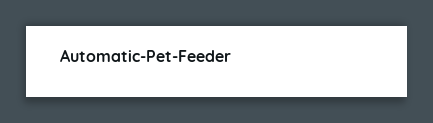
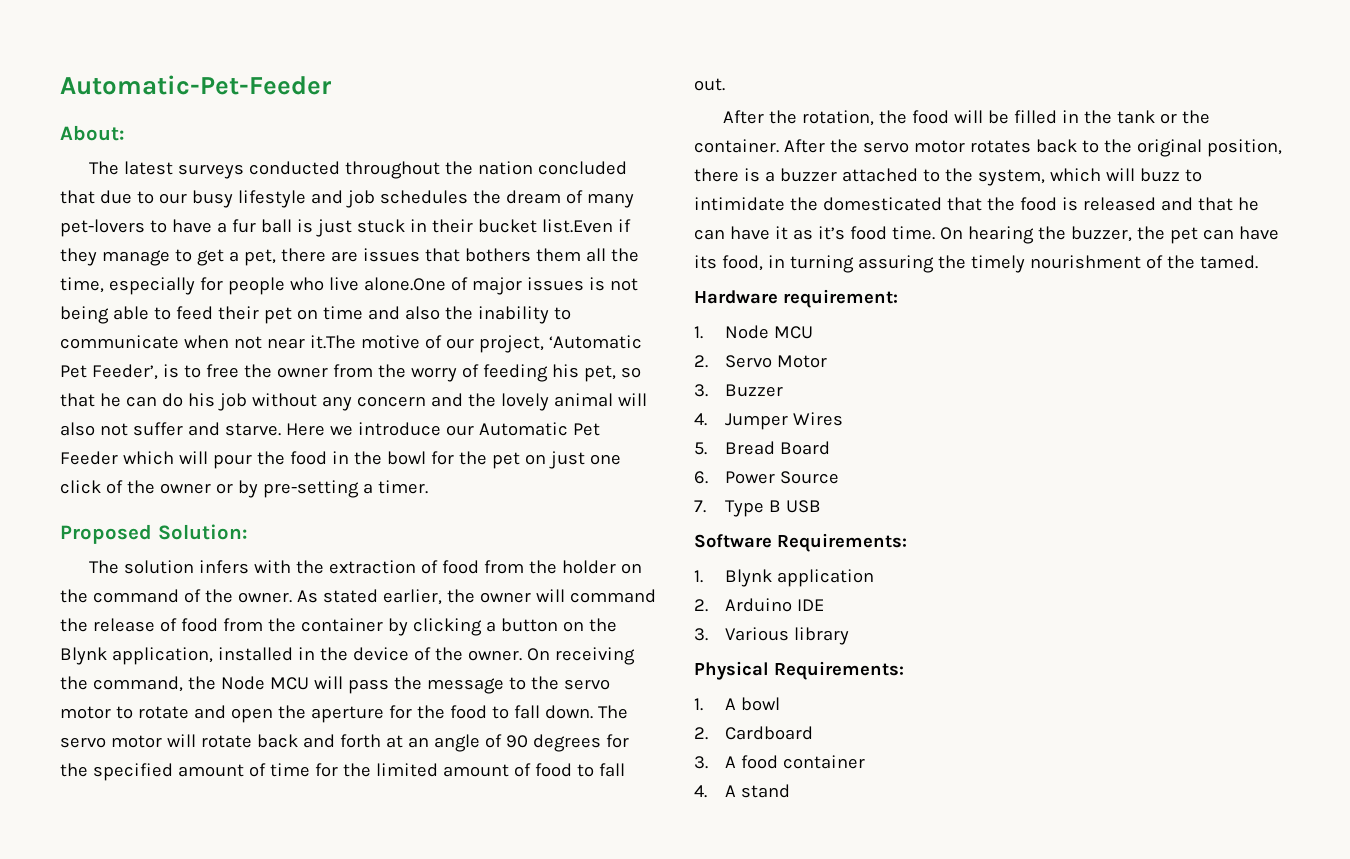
(231, 55) none -> [60,125,125,141] [88,161,627,179] [60,190,634,208] [60,219,631,237] [60,248,639,266] [60,277,638,295] [60,306,571,324] [60,335,642,353] [60,364,641,382] [60,393,647,411] [60,422,600,436] [60,451,621,469] [60,480,428,498] [60,524,248,544] [88,560,642,574] [60,589,656,605] [60,618,617,636] [60,647,635,665] [60,676,610,694] [60,705,628,723] [60,734,629,752] [60,763,625,781] [694,78,725,91] [722,110,1210,126] [694,139,1282,157] [694,168,1202,186] [694,197,1259,211] [694,226,1279,244] [694,255,1258,273] [694,289,898,308] [694,325,814,339] [694,355,828,368] [694,384,784,397] [694,412,844,430] [694,441,831,455] [694,471,840,484] [694,500,822,517] [694,533,907,552] [694,569,875,587] [694,598,825,612] [694,627,850,645] [694,661,904,680] [694,697,781,711] [694,726,814,740] [694,755,866,769] [694,784,791,798] // About: // The latest surveys conducted throughout the nation concluded that due to our busy lifestyle and job schedules the dream of many pet-lovers to have a fur ball is just stuck in their bucket list.Even if they manage to get a pet, there are issues that bothers them all the time, especially for people who live alone.One of major issues is not being able to feed their pet on time and also the inability to communicate when not near it.The motive of our project, ‘Automatic Pet Feeder’, is to free the owner from the worry of feeding his pet, so that he can do his job without any concern and the lovely animal will also not suffer and starve. Here we introduce our Automatic Pet Feeder which will pour the food in the bowl for the pet on just one click of the owner or by pre-setting a timer. // Proposed Solution: // The solution infers with the extraction of food from the holder on the command of the owner. As stated earlier, the owner will command the release of food from the container by clicking a button on the Blynk application, installed in the device of the owner. On receiving the command, the Node MCU will pass the message to the servo motor to rotate and open the aperture for the food to fall down. The servo motor will rotate back and forth at an angle of 90 degrees for the specified amount of time for the limited amount of food to fall out. // After the rotation, the food will be filled in the tank or the container. After the servo motor rotates back to the original position, there is a buzzer attached to the system, which will buzz to intimidate the domesticated that the food is released and that he can have it as it’s food time. On hearing the buzzer, the pet can have its food, in turning assuring the timely nourishment of the tamed. // Hardware requirement: // 1. Node MCU // 2. Servo Motor // 3. Buzzer // 4. Jumper Wires // 5. Bread Board // 6. Power Source // 7. Type B USB // Software Requirements: // 1. Blynk application // 2. Arduino IDE // 3. Various library // Physical Requirements: // 1. A bowl // 2. Cardboard // 3. A food container // 4. A stand

